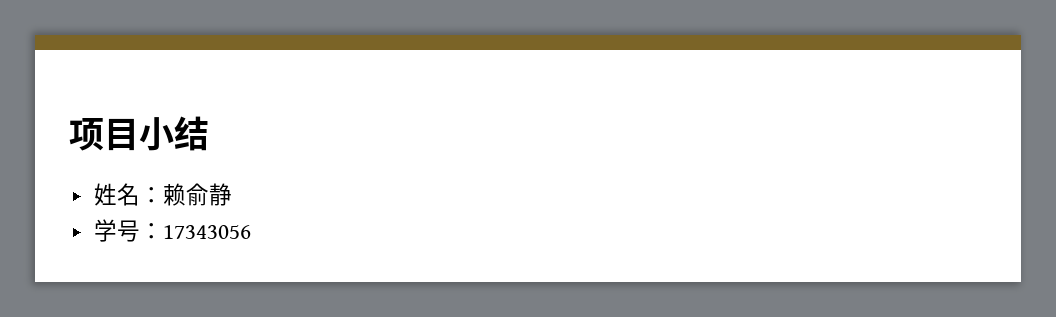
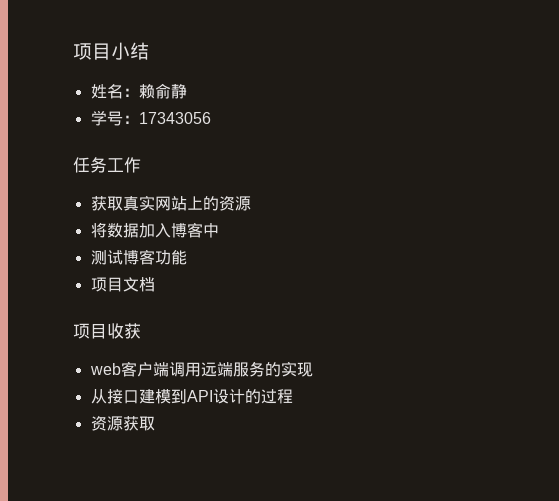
(251, 232) none -> [73,157,141,173] [90,195,251,211] [90,222,219,238] [90,249,187,265] [90,277,155,292] [73,323,141,339] [89,361,313,377] [90,389,293,404] [90,416,155,431] // 任务工作 // 获取真实网站上的资源 // 将数据加入博客中 // 测试博客功能 // 项目文档 // 项目收获 // web客户端调用远端服务的实现 // 从接口建模到API设计的过程 // 资源获取

